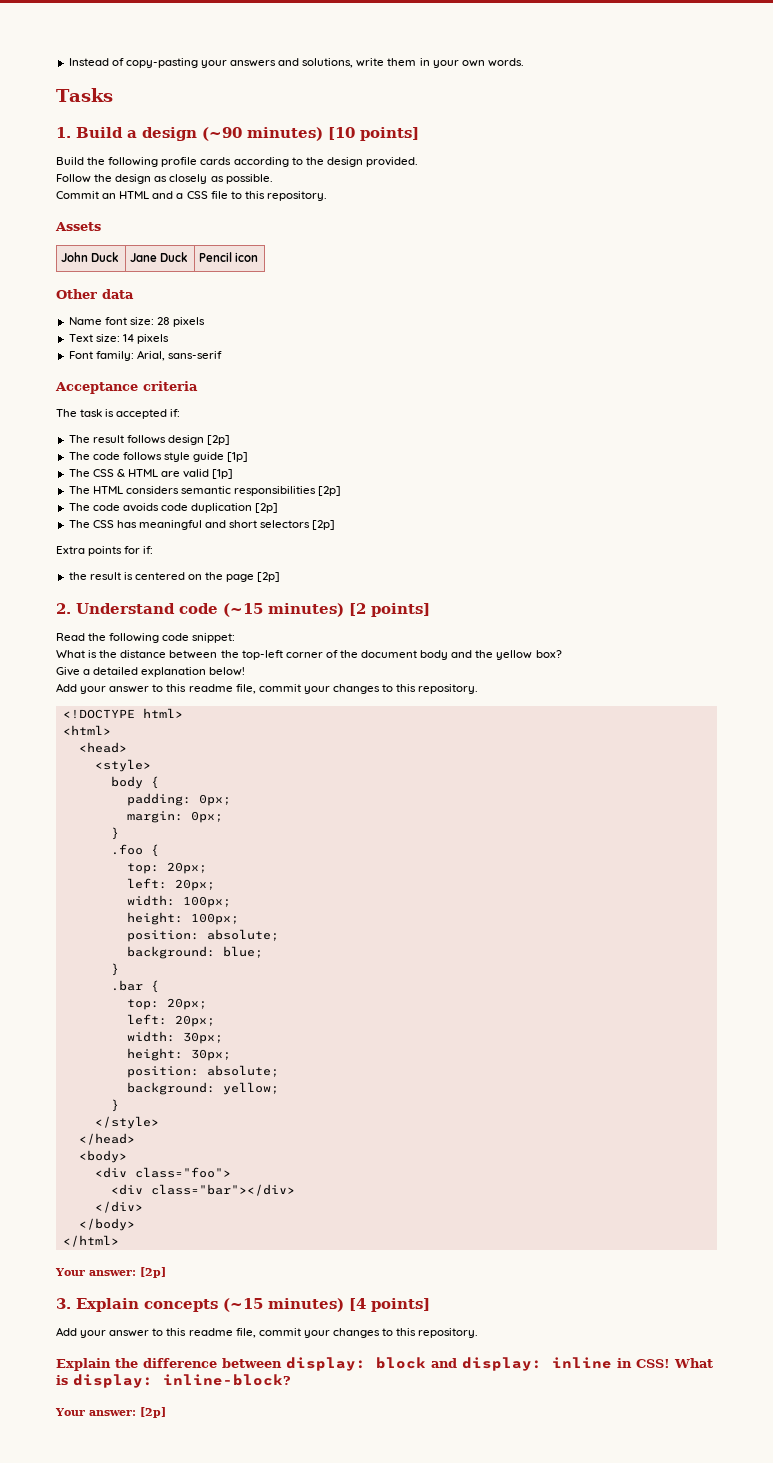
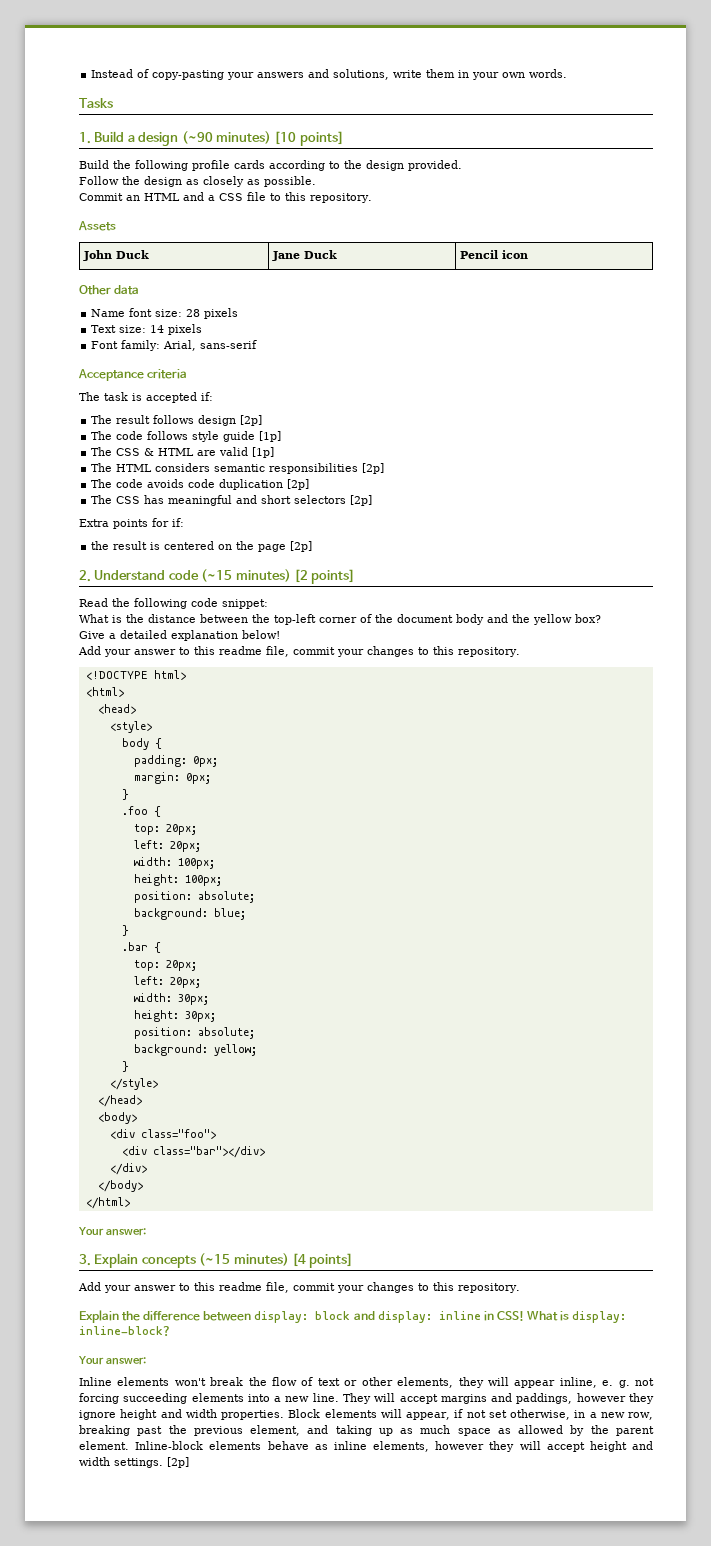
[140,1267,166,1278] [2p] -> (146, 1232) none
(136, 1413) none -> [79,1377,655,1388] [79,1393,654,1404] [79,1409,654,1420] [79,1425,654,1436] [79,1441,653,1452] [79,1457,163,1468] // Inline elements won't break the flow of text or other elements, they will appear inline, e. g. not forcing succeeding elements into a new line. They will accept margins and paddings, however they ignore height and width properties. Block elements will appear, if not set otherwise, in a new row, breaking past the previous element, and taking up as much space as allowed by the parent element. Inline-block elements behave as inline elements, however they will accept height and width settings.

